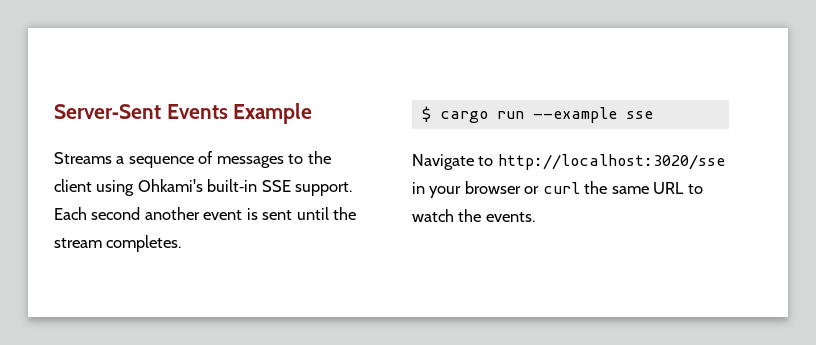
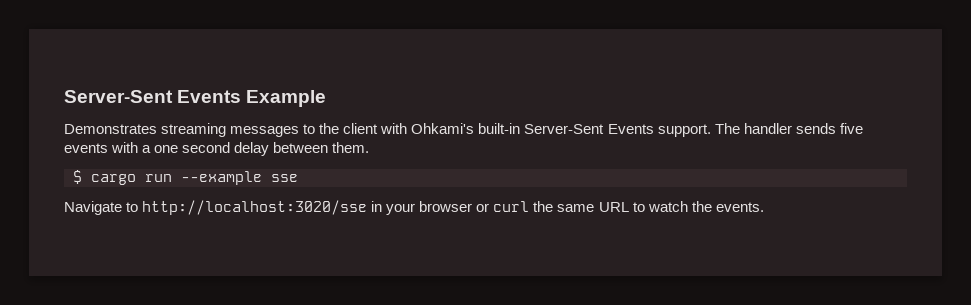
[54,151,214,168] Streams a sequence of -> [64,123,227,137] Demonstrates streaming
[96,180,135,196] using -> [380,123,408,134] with
[261,180,353,196] [54,207,357,220] [54,235,182,252] SSE support. Each second another event is sent until the stream completes. -> [524,123,863,137] [64,142,370,156] Server‑Sent Events support. The handler sends five events with a one second delay between them.

